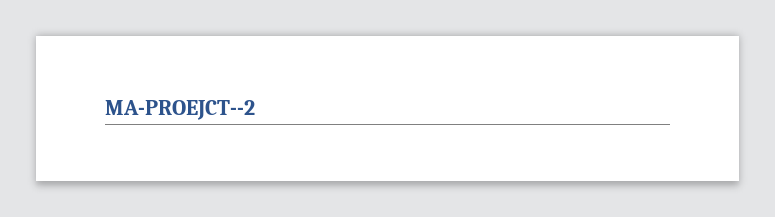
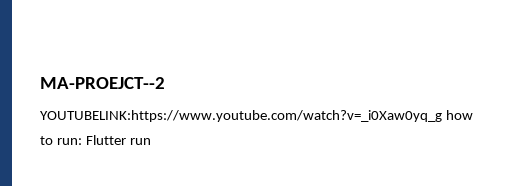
(255, 110) none -> [40,110,473,122] [40,135,151,145] // YOUTUBELINK:https://www.youtube.com/watch?v=_i0Xaw0yq_g how to run: Flutter run

